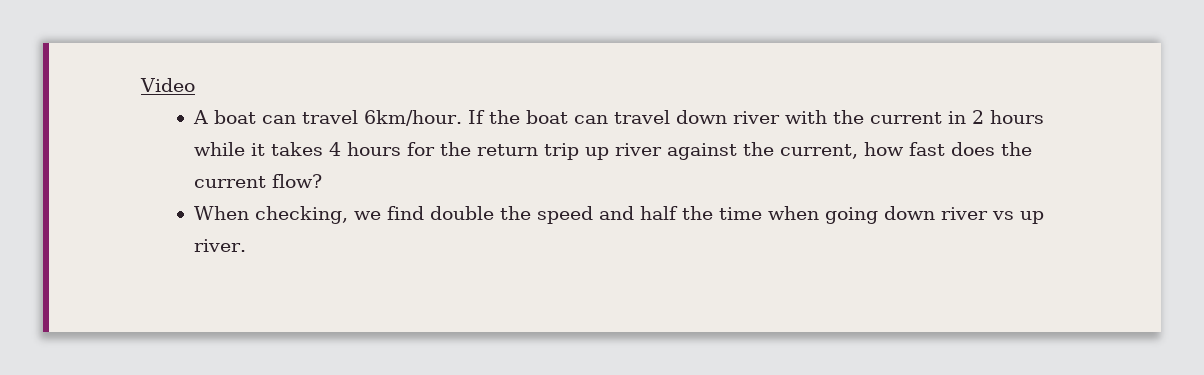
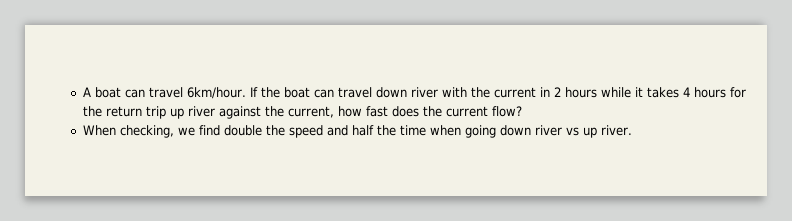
[140,78,195,92] Video // -> (82, 92) none

